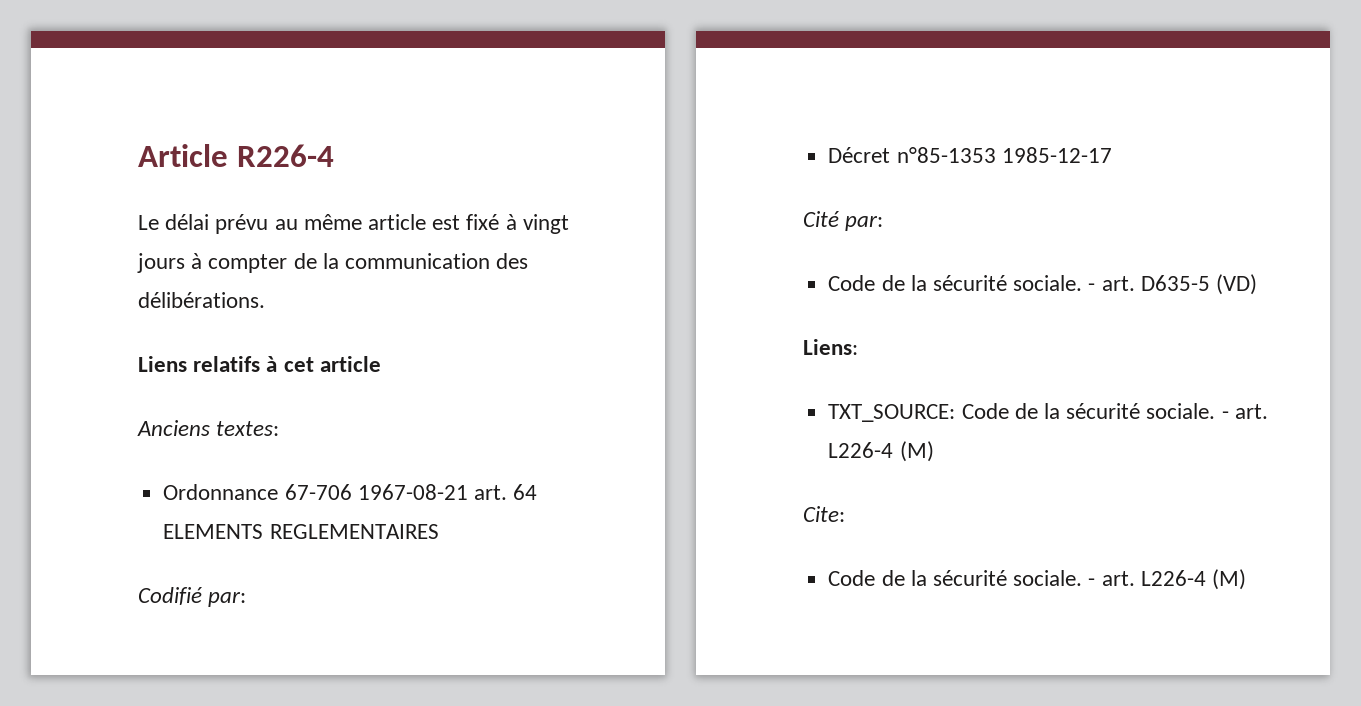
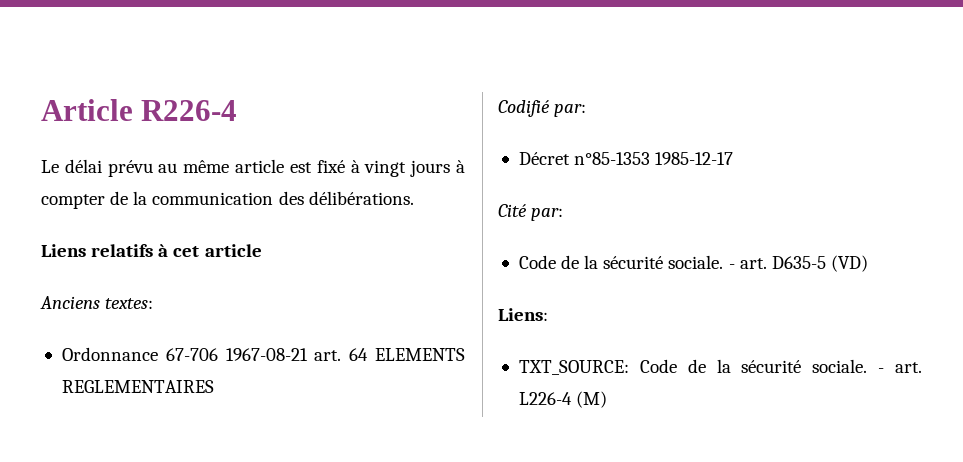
[803,506,845,522] [828,569,1246,590] // Cite: // Code de la sécurité sociale. - art. L226-4 (M) -> (608, 399) none

